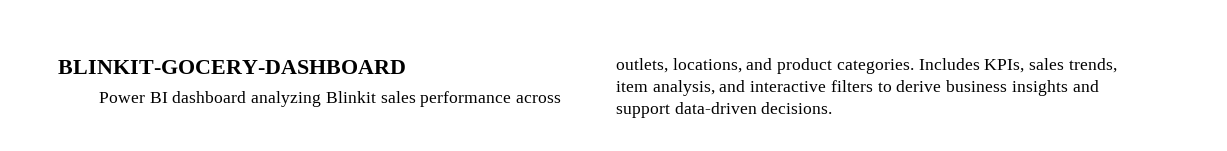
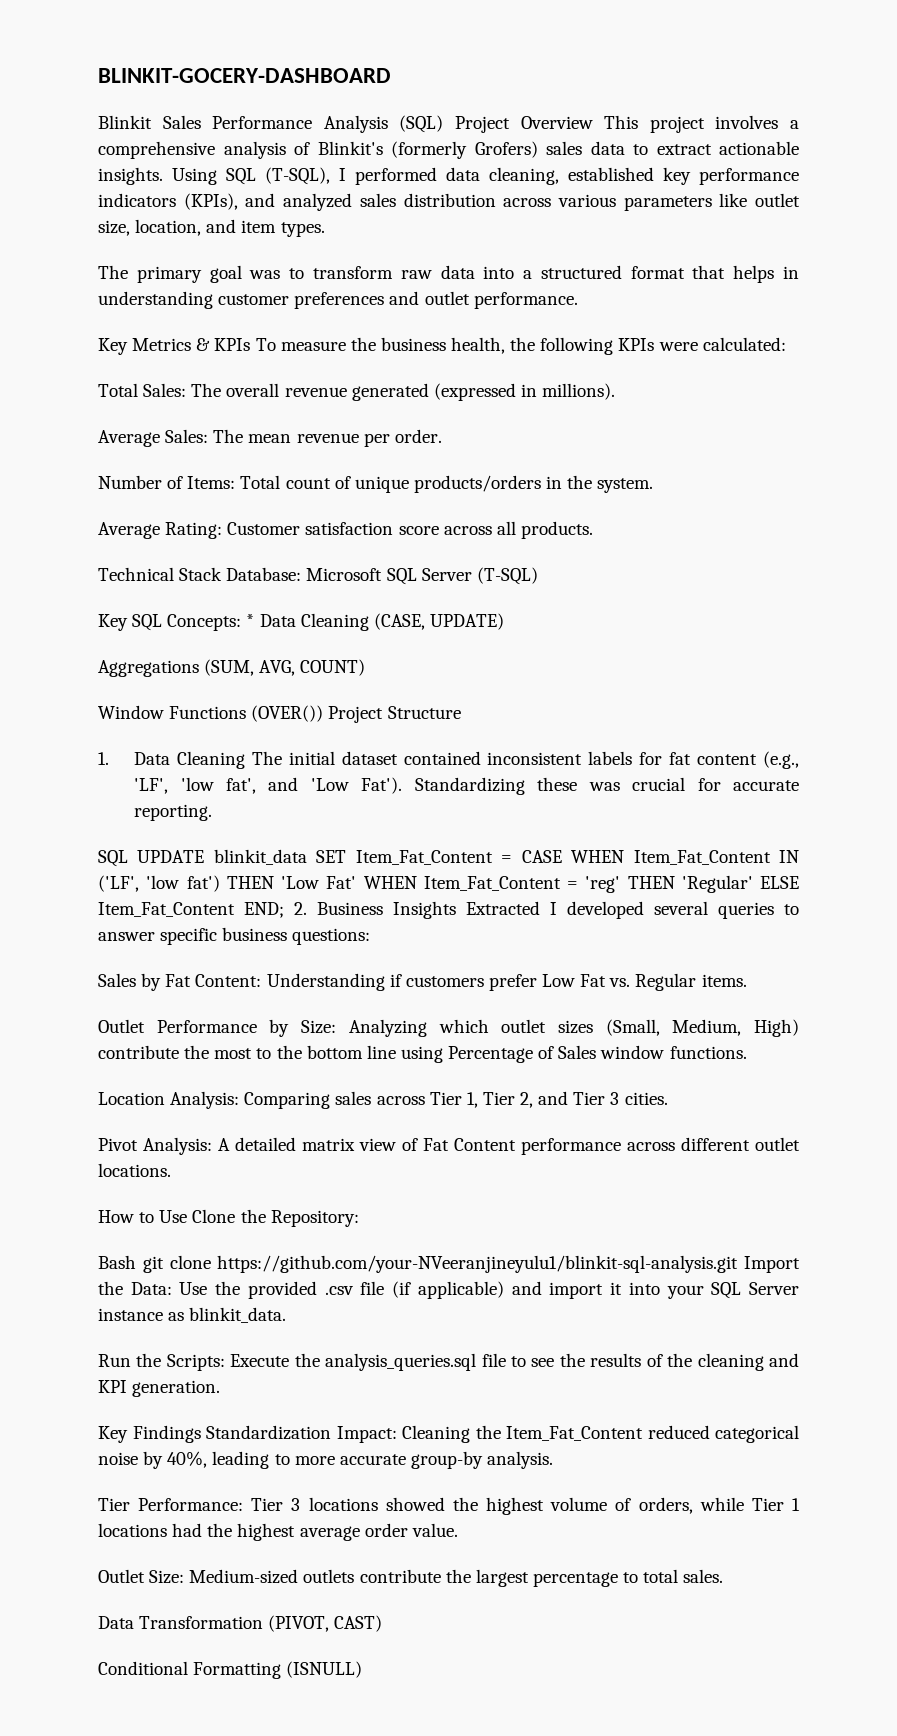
[98,91,561,107] [616,58,1117,74] [616,80,1099,96] [616,102,833,118] Power BI dashboard analyzing Blinkit sales performance across outlets, locations, and product categories. Includes KPIs, sales trends, item analysis, and interactive filters to derive business insights and support data-driven decisions. -> [98,115,800,133] [98,141,799,159] [98,167,799,185] [98,193,801,211] [98,219,325,237] [98,265,800,283] [98,291,578,309] [98,337,786,355] [98,383,616,401] [98,429,442,447] [98,475,654,493] [98,521,593,539] [98,567,538,585] [98,613,504,631] [98,659,366,677] [98,705,461,723] [98,751,799,769] [134,777,800,795] [134,804,213,821] [98,849,800,867] [98,875,799,893] [98,901,799,919] [98,927,371,945] [98,973,747,991] [98,1019,800,1037] [98,1045,747,1063] [98,1091,668,1109] [98,1137,800,1155] [98,1163,171,1177] [98,1209,359,1227] [98,1255,800,1273] [98,1281,800,1299] [98,1307,287,1323] [98,1353,800,1371] [98,1380,221,1397] [98,1425,799,1443] [98,1451,554,1469] [98,1497,801,1515] [98,1523,458,1541] [98,1569,724,1587] [98,1615,383,1632] [98,1661,363,1679] Blinkit Sales Performance Analysis (SQL) Project Overview This project involves a comprehensive analysis of Blinkit's (formerly Grofers) sales data to extract actionable insights. Using SQL (T-SQL), I performed data cleaning, established key performance indicators (KPIs), and analyzed sales distribution across various parameters like outlet size, location, and item types. // The primary goal was to transform raw data into a structured format that helps in understanding customer preferences and outlet performance. // Key Metrics & KPIs To measure the business health, the following KPIs were calculated: // Total Sales: The overall revenue generated (expressed in millions). // Average Sales: The mean revenue per order. // Number of Items: Total count of unique products/orders in the system. // Average Rating: Customer satisfaction score across all products. // Technical Stack Database: Microsoft SQL Server (T-SQL) // Key SQL Concepts: * Data Cleaning (CASE, UPDATE) // Aggregations (SUM, AVG, COUNT) // Window Functions (OVER()) Project Structure // 1. Data Cleaning The initial dataset contained inconsistent labels for fat content (e.g., 'LF', 'low fat', and 'Low Fat'). Standardizing these was crucial for accurate reporting. // SQL UPDATE blinkit_data SET Item_Fat_Content = CASE WHEN Item_Fat_Content IN ('LF', 'low fat') THEN 'Low Fat' WHEN Item_Fat_Content = 'reg' THEN 'Regular' ELSE Item_Fat_Content END; 2. Business Insights Extracted I developed several queries to answer specific business questions: // Sales by Fat Content: Understanding if customers prefer Low Fat vs. Regular items. // Outlet Performance by Size: Analyzing which outlet sizes (Small, Medium, High) contribute the most to the bottom line using Percentage of Sales window functions. // Location Analysis: Comparing sales across Tier 1, Tier 2, and Tier 3 cities. // Pivot Analysis: A detailed matrix view of Fat Content performance across different outlet locations. // How to Use Clone the Repository: // Bash git clone https://github.com/your-NVeeranjineyulu1/blinkit-sql-analysis.git Import the Data: Use the provided .csv file (if applicable) and import it into your SQL Server instance as blinkit_data. // Run the Scripts: Execute the analysis_queries.sql file to see the results of the cleaning and KPI generation. // Key Findings Standardization Impact: Cleaning the Item_Fat_Content reduced categorical noise by 40%, leading to more accurate group-by analysis. // Tier Performance: Tier 3 locations showed the highest volume of orders, while Tier 1 locations had the highest average order value. // Outlet Size: Medium-sized outlets contribute the largest percentage to total sales. // Data Transformation (PIVOT, CAST) // Conditional Formatting (ISNULL)

